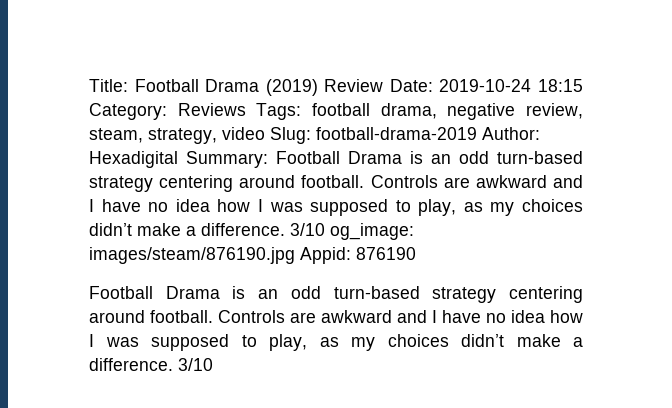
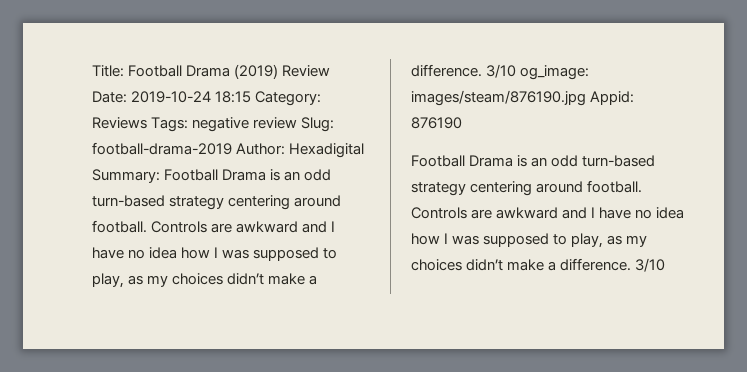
[312,103,583,120] [89,127,265,144] football drama, negative review, steam, strategy, video -> [192,117,298,132] negative review

